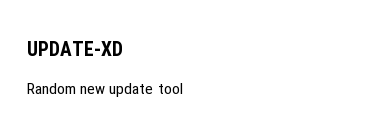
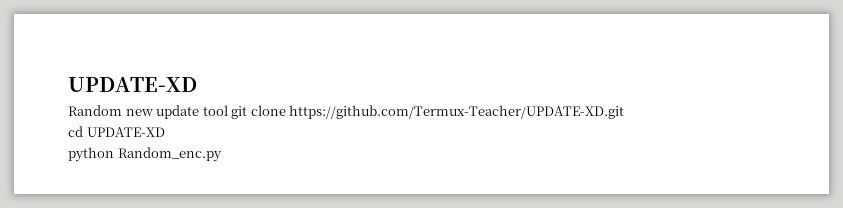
(183, 88) none -> [231,105,625,119] [68,126,165,137] [68,147,222,162] git clone https://github.com/Termux-Teacher/UPDATE-XD.git // cd UPDATE-XD // python Random_enc.py

